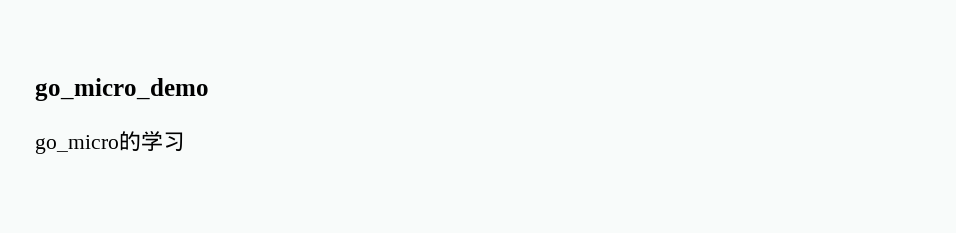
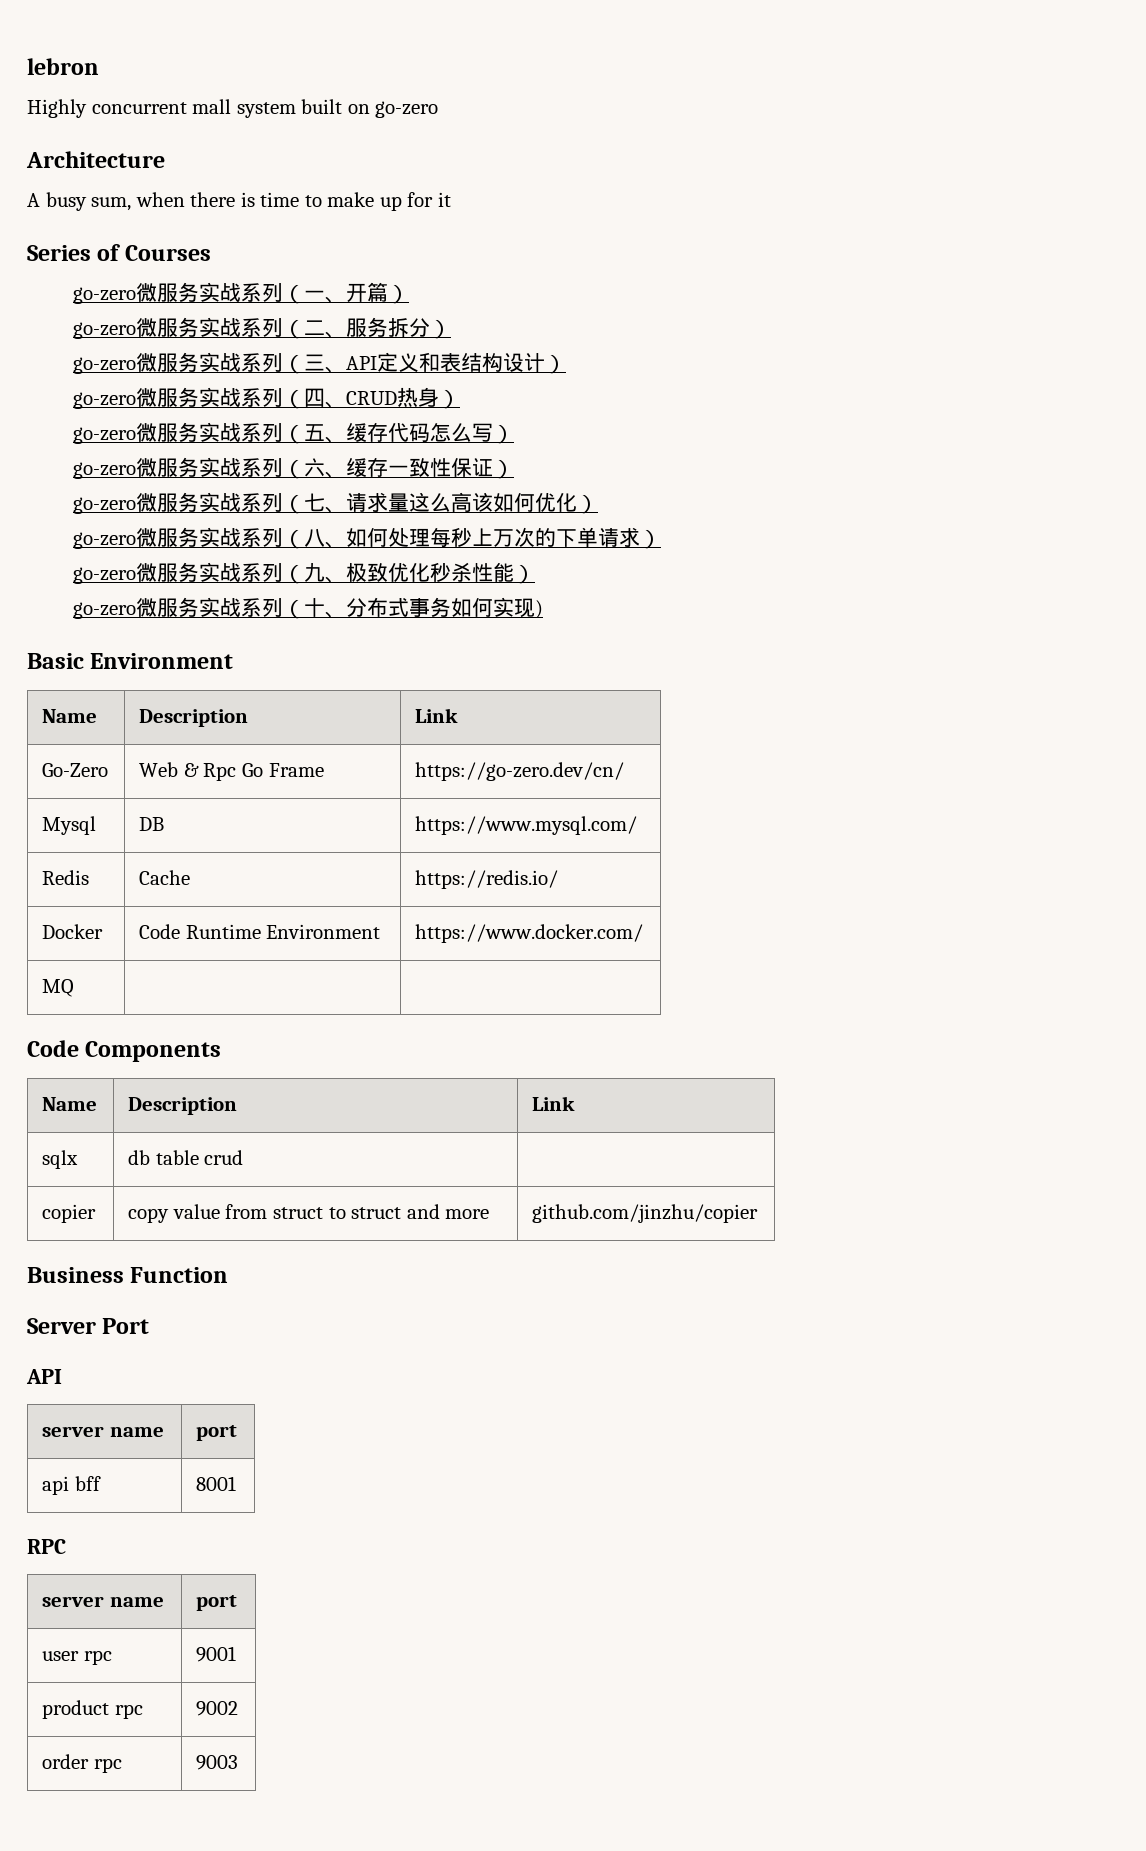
[35,78,209,101] [35,131,185,154] go_micro_demo // go_micro的学习 -> [27,58,99,75] [27,99,439,118] [26,151,165,168] [27,192,451,211] [27,244,211,261] [72,282,409,304] [72,317,451,339] [72,352,566,374] [72,387,460,409] [72,422,514,444] [72,457,514,479] [72,492,598,514] [72,527,661,549] [72,562,535,584] [72,597,543,619] [27,653,234,669] [42,709,98,723] [139,709,249,727] [415,708,459,723] [42,763,109,777] [139,762,324,781] [415,762,625,781] [42,816,97,835] [139,817,165,831] [415,816,638,835] [42,870,90,885] [139,870,191,885] [415,870,559,889] [42,924,104,939] [139,924,381,939] [415,924,644,943] [42,979,75,997] [27,1040,222,1062] [42,1097,98,1111] [128,1097,238,1115] [532,1096,576,1111] [42,1150,79,1169] [128,1150,244,1165] [42,1204,97,1223] [128,1204,490,1223] [532,1204,759,1223] [27,1267,229,1283] [27,1318,150,1334] [26,1369,62,1384] [42,1426,164,1437] [196,1425,238,1441] [42,1476,101,1495] [196,1476,237,1491] [27,1539,66,1554] [42,1596,164,1607] [196,1595,238,1611] [42,1650,112,1665] [196,1646,237,1662] [42,1700,143,1719] [196,1701,239,1716] [42,1754,122,1773] [196,1755,239,1770] lebron // Highly concurrent mall system built on go-zero // Architecture // A busy sum, when there is time to make up for it // Series of Courses // go-zero微服务实战系列（一、开篇） // go-zero微服务实战系列（二、服务拆分） // go-zero微服务实战系列（三、API定义和表结构设计） // go-zero微服务实战系列（四、CRUD热身） // go-zero微服务实战系列（五、缓存代码怎么写） // go-zero微服务实战系列（六、缓存一致性保证） // go-zero微服务实战系列（七、请求量这么高该如何优化） // go-zero微服务实战系列（八、如何处理每秒上万次的下单请求） // go-zero微服务实战系列（九、极致优化秒杀性能） // go-zero微服务实战系列（十、分布式事务如何实现) // Basic Environment // Name | Description | Link // Go-Zero | Web & Rpc Go Frame | https://go-zero.dev/cn/ // Mysql | DB | https://www.mysql.com/ // Redis | Cache | https://redis.io/ // Docker | Code Runtime Environment | https://www.docker.com/ // MQ | | // Code Components // Name | Description | Link // sqlx | db table crud | // copier | copy value from struct to struct and more | github.com/jinzhu/copier // Business Function // Server Port // API // server name | port // api bff | 8001 // RPC // server name | port // user rpc | 9001 // product rpc | 9002 // order rpc | 9003

